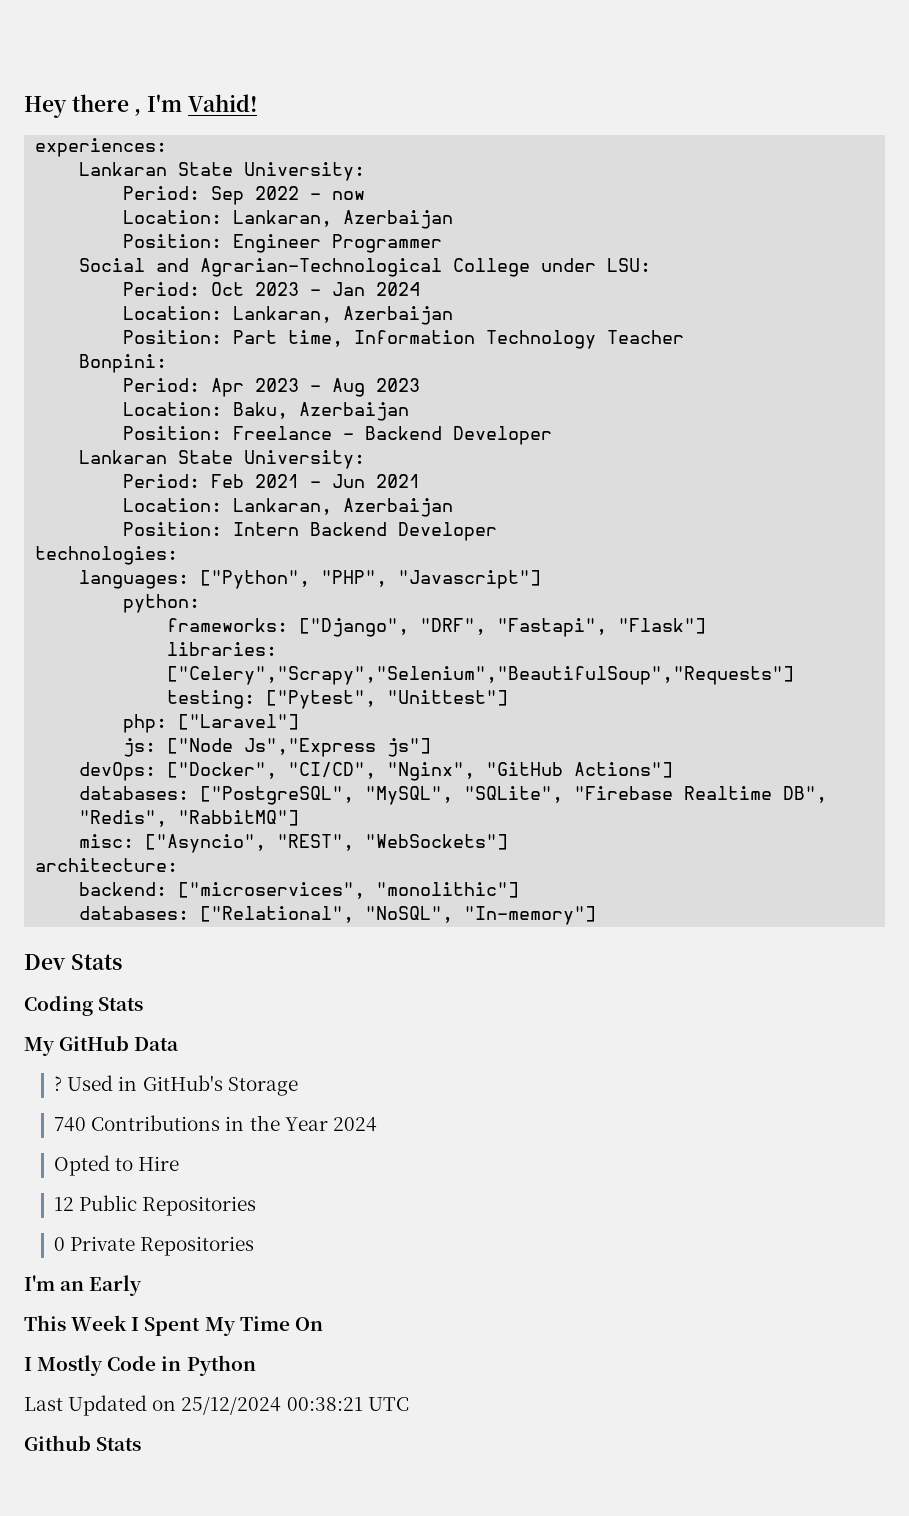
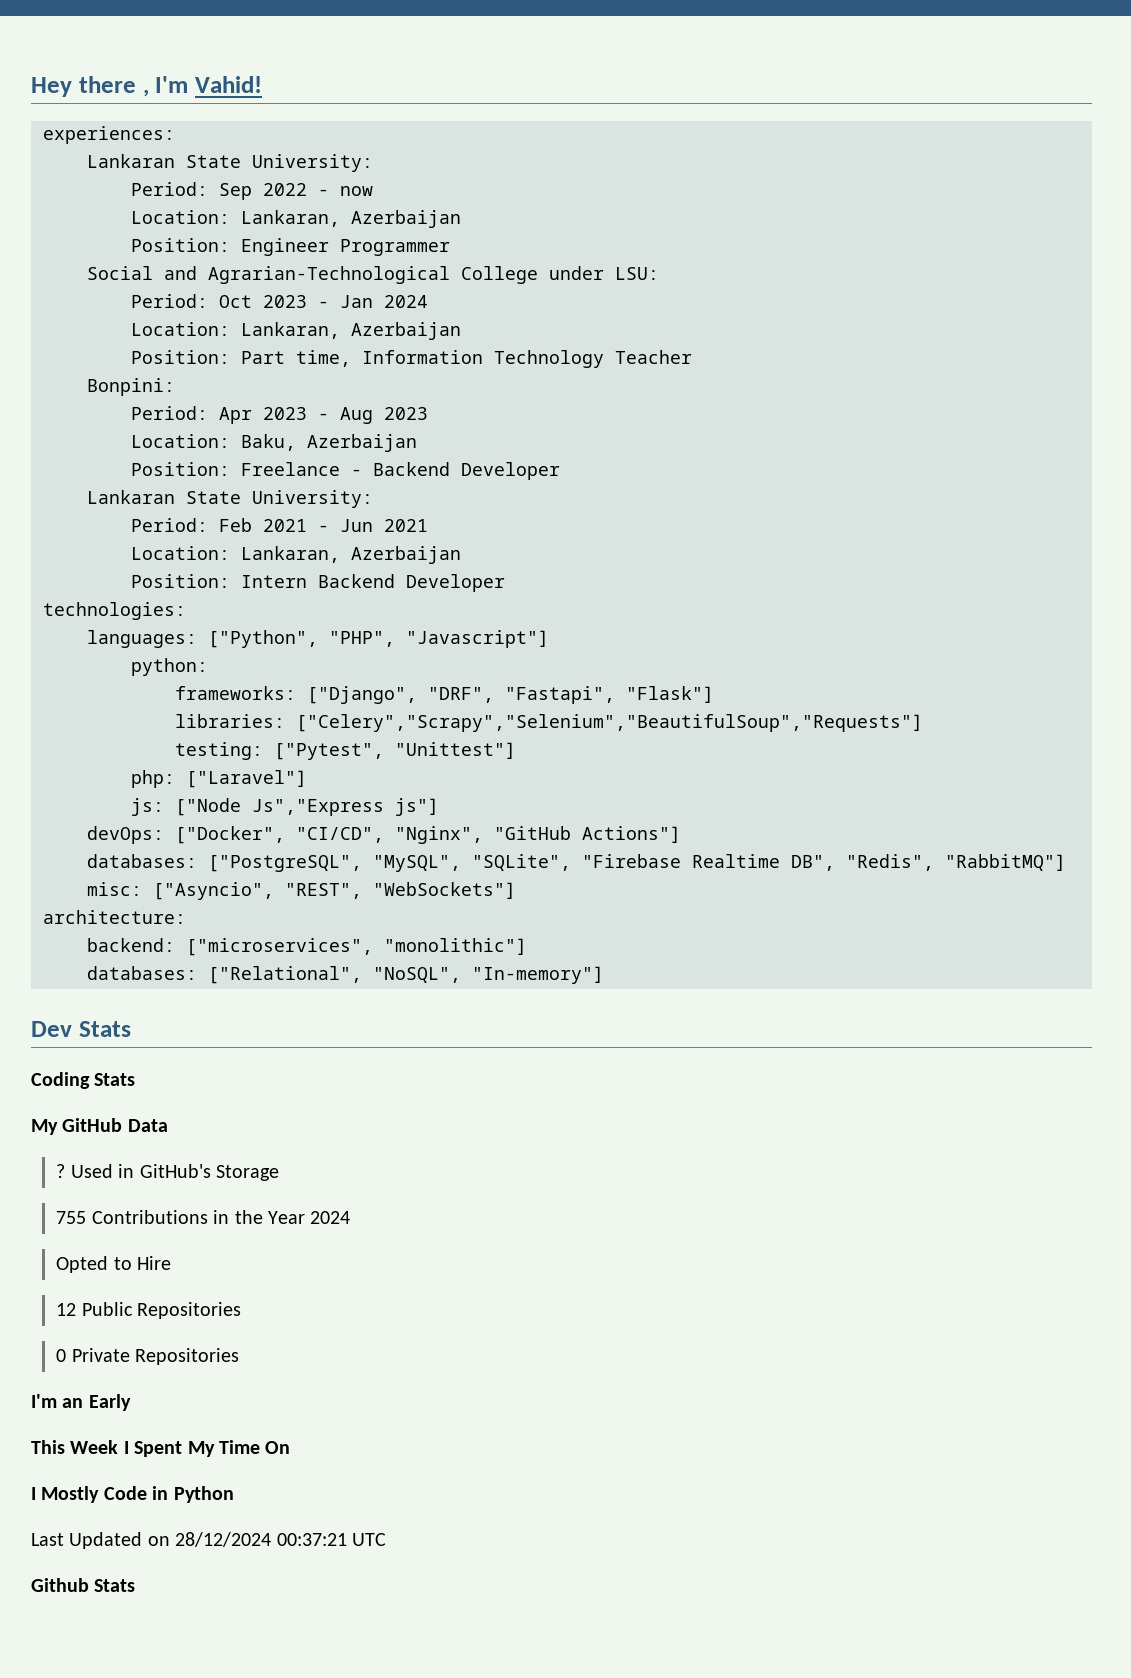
[54,1117,87,1132] 740 -> [56,1211,87,1224] 755
[181,1397,363,1415] 25/12/2024 00:38:21 -> [175,1532,347,1547] 28/12/2024 00:37:21

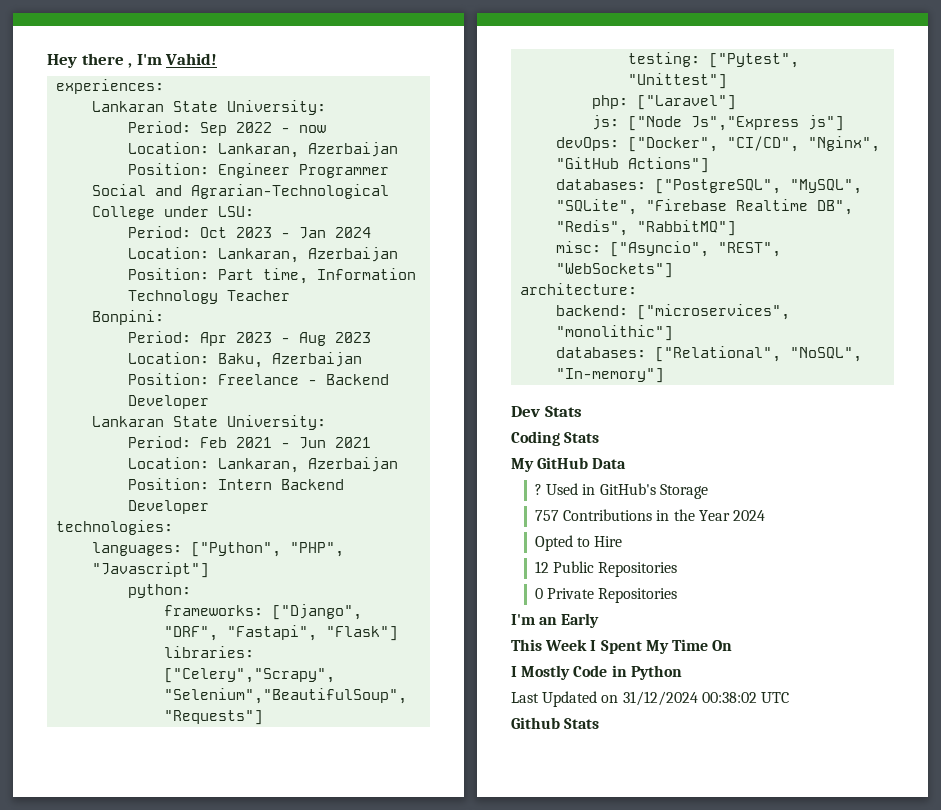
[56,1211,87,1224] 755 -> [535,510,560,521] 757
[175,1532,347,1547] 28/12/2024 00:37:21 -> [622,691,757,706] 31/12/2024 00:38:02

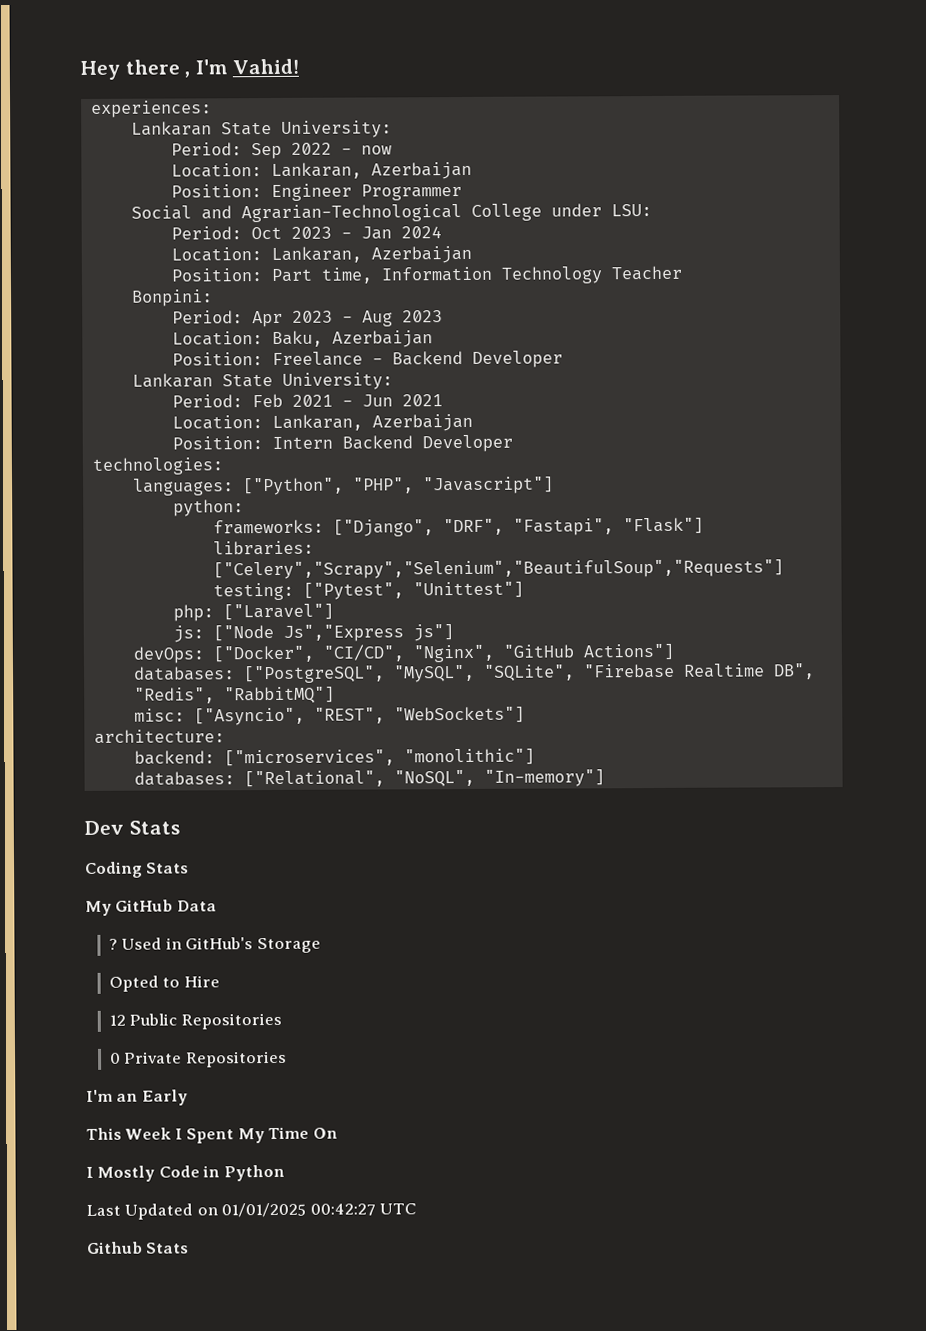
[535,509,766,521] // 757 Contributions in the Year 2024 -> (321, 945) none
[622,691,757,706] 31/12/2024 00:38:02 -> [221,1202,376,1218] 01/01/2025 00:42:27

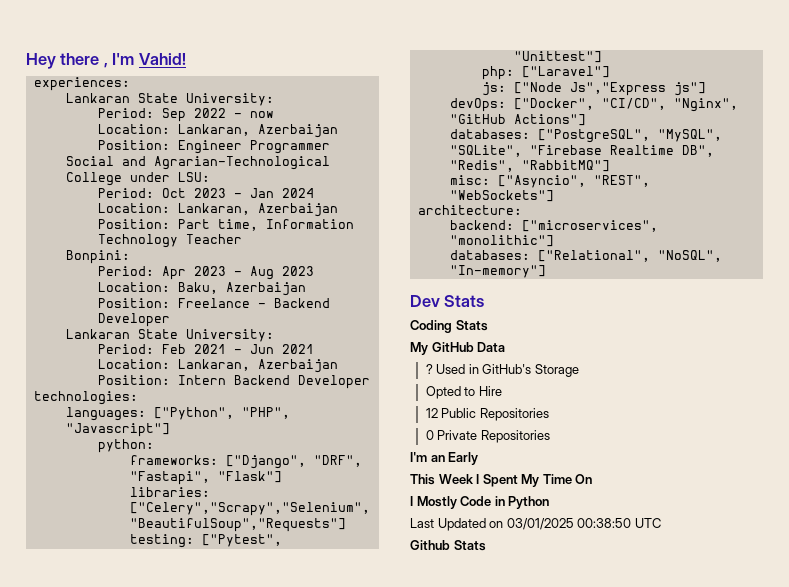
[221,1202,376,1218] 01/01/2025 00:42:27 -> [506,518,632,530] 03/01/2025 00:38:50

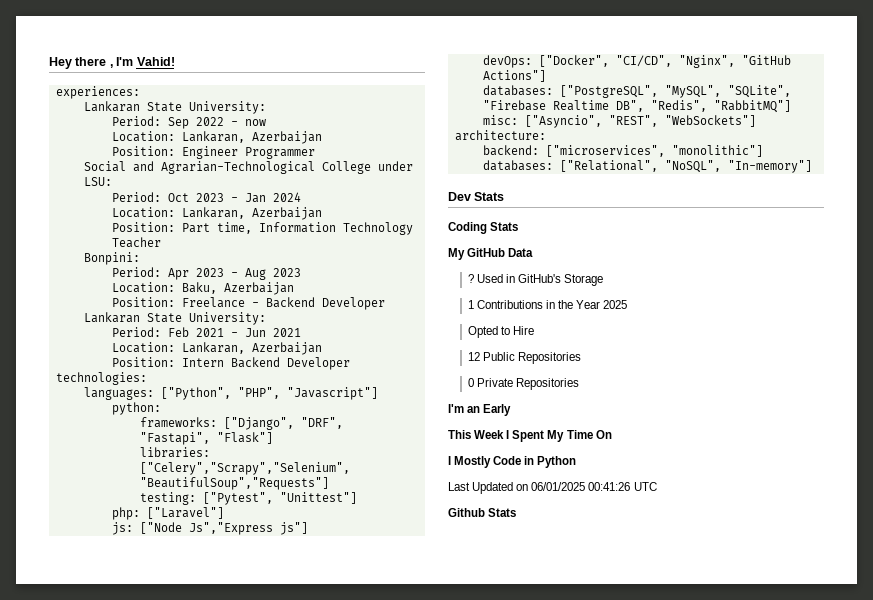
(579, 370) none -> [467,300,628,309] // 1 Contributions in the Year 2025
[506,518,632,530] 03/01/2025 00:38:50 -> [531,482,631,491] 06/01/2025 00:41:26

